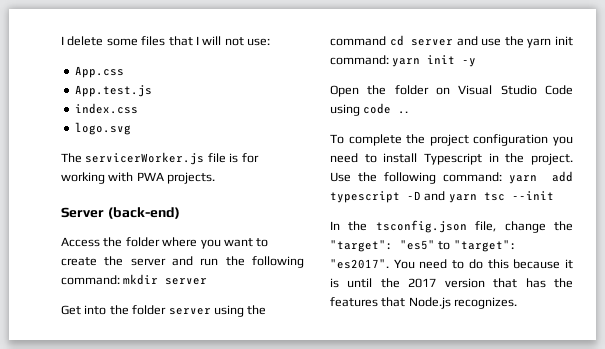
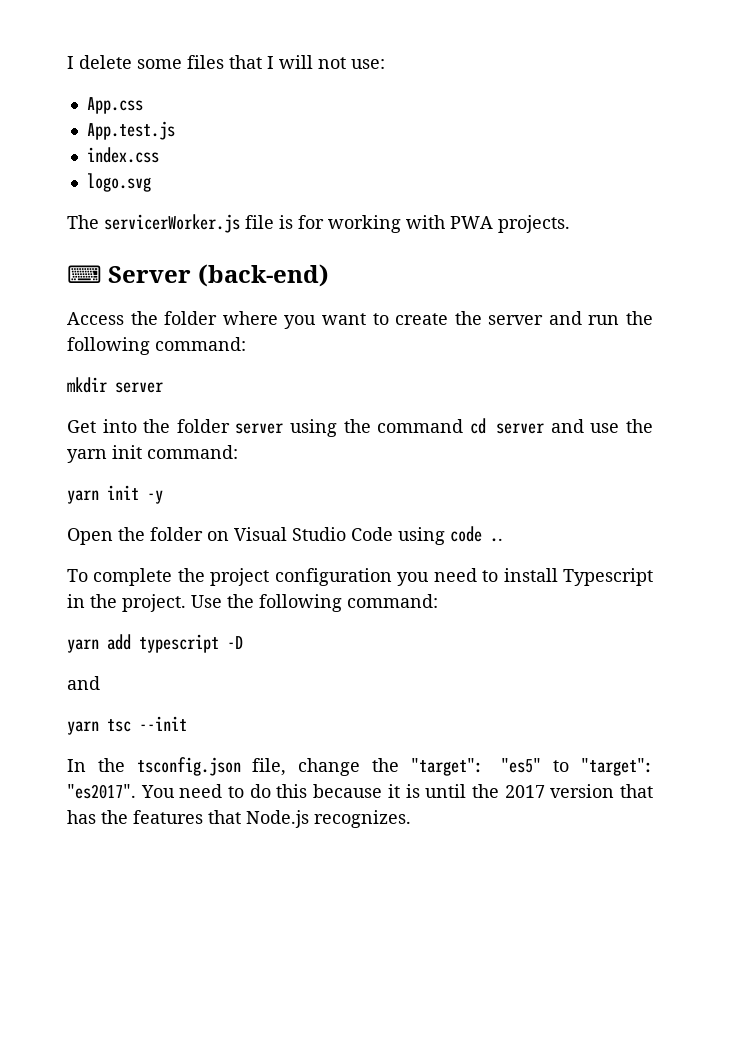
(216, 178) none -> [67,265,102,283] ⌨
(120, 280) none -> (246, 344) //
(389, 60) none -> (238, 452) //
(503, 177) none -> (438, 601) //
[424,191,446,201] and -> [67,676,100,690] // and //

